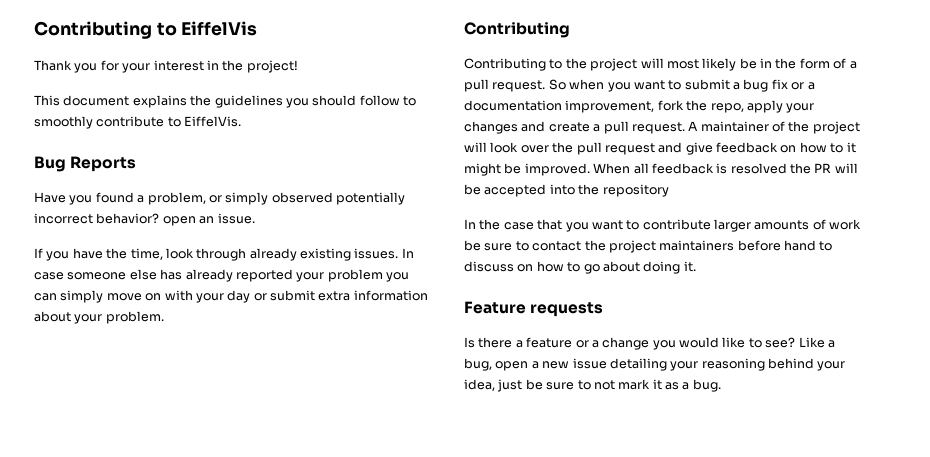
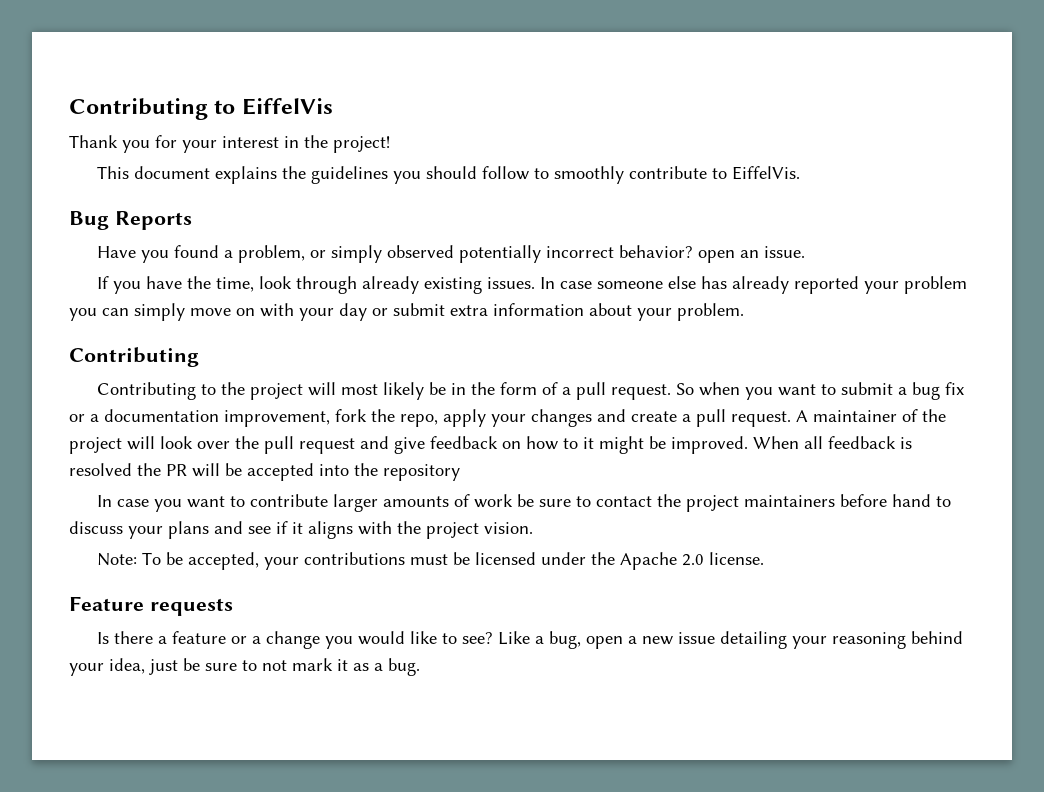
[479,219,563,230] the case that -> [116,499,149,507] case
[517,261,696,274] on how to go about doing it. -> [128,521,533,539] [96,552,764,570] your plans and see if it aligns with the project vision. // Note: To be accepted, your contributions must be licensed under the Apache 2.0 license.

